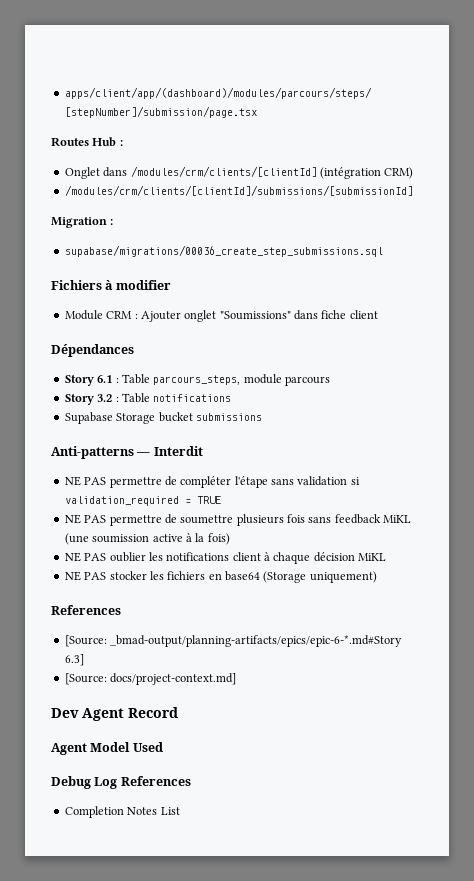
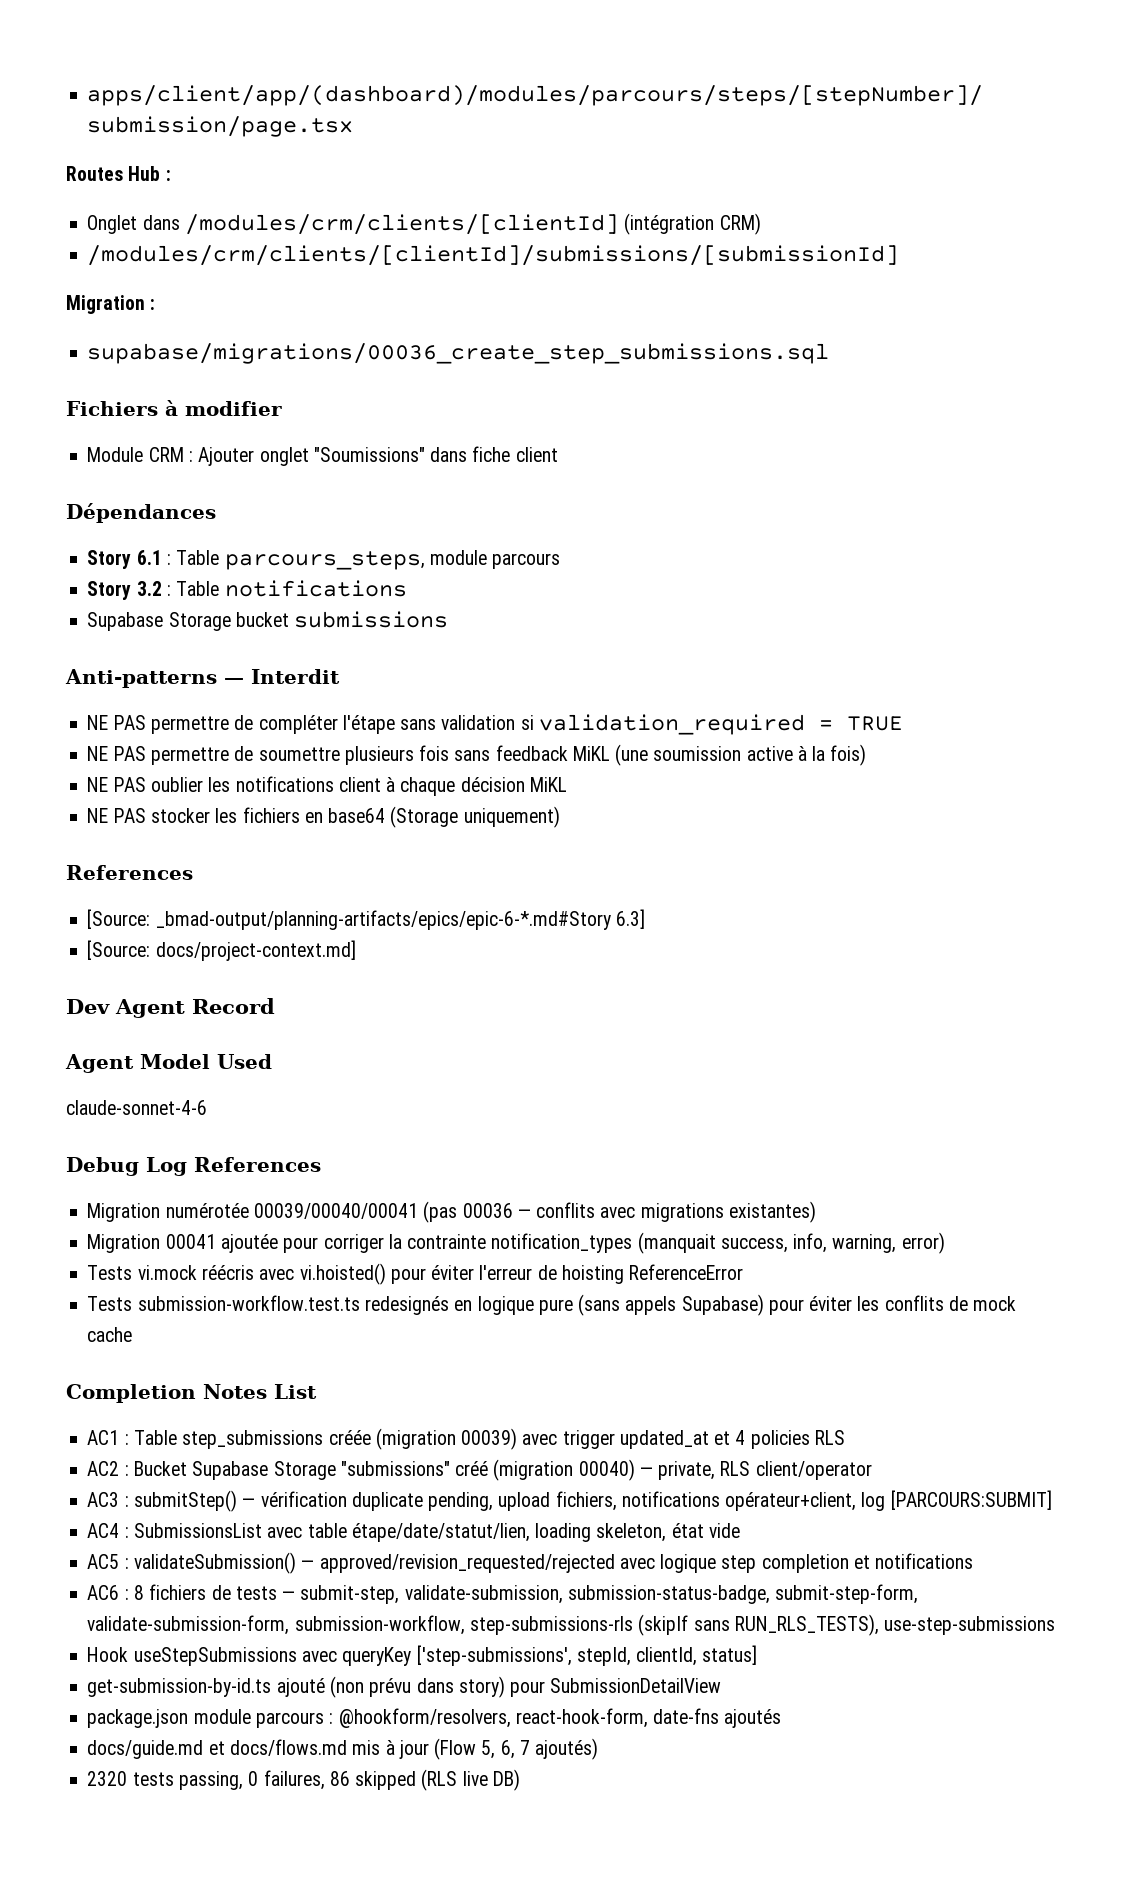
(163, 747) none -> [66,1100,207,1115] // claude-sonnet-4-6
[64,806,180,818] Completion Notes List -> [87,1201,816,1223] [87,1232,945,1254] [87,1263,744,1285] [87,1294,1017,1316] [87,1327,133,1342] [66,1384,317,1403] [87,1428,845,1450] [87,1459,872,1481] [87,1490,1052,1512] [87,1523,740,1542] [87,1552,974,1574] [87,1584,919,1604] [87,1614,1056,1636] [87,1645,758,1666] [87,1676,722,1698] [87,1708,782,1728] [87,1738,599,1760] [87,1769,520,1791] Migration numérotée 00039/00040/00041 (pas 00036 — conflits avec migrations existantes) // Migration 00041 ajoutée pour corriger la contrainte notification_types (manquait success, info, warning, error) // Tests vi.mock réécris avec vi.hoisted() pour éviter l'erreur de hoisting ReferenceError // Tests submission-workflow.test.ts redesignés en logique pure (sans appels Supabase) pour éviter les conflits de mock cache // Completion Notes List // AC1 : Table step_submissions créée (migration 00039) avec trigger updated_at et 4 policies RLS // AC2 : Bucket Supabase Storage "submissions" créé (migration 00040) — private, RLS client/operator // AC3 : submitStep() — vérification duplicate pending, upload fichiers, notifications opérateur+client, log [PARCOURS:SUBMIT] // AC4 : SubmissionsList avec table étape/date/statut/lien, loading skeleton, état vide // AC5 : validateSubmission() — approved/revision_requested/rejected avec logique step completion et notifications // AC6 : 8 fichiers de tests — submit-step, validate-submission, submission-status-badge, submit-step-form, validate-submission-form, submission-workflow, step-submissions-rls (skipIf sans RUN_RLS_TESTS), use-step-submissions // Hook useStepSubmissions avec queryKey ['step-submissions', stepId, clientId, status] // get-submission-by-id.ts ajouté (non prévu dans story) pour SubmissionDetailView // package.json module parcours : @hookform/resolvers, react-hook-form, date-fns ajoutés // docs/guide.md et docs/flows.md mis à jour (Flow 5, 6, 7 ajoutés) // 2320 tests passing, 0 failures, 86 skipped (RLS live DB)

